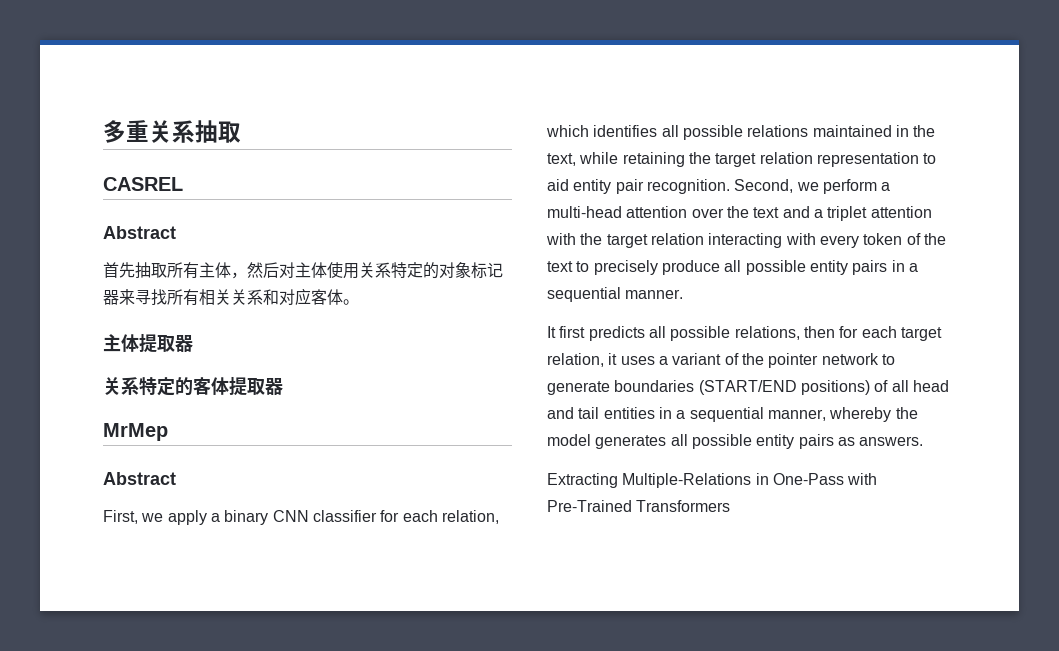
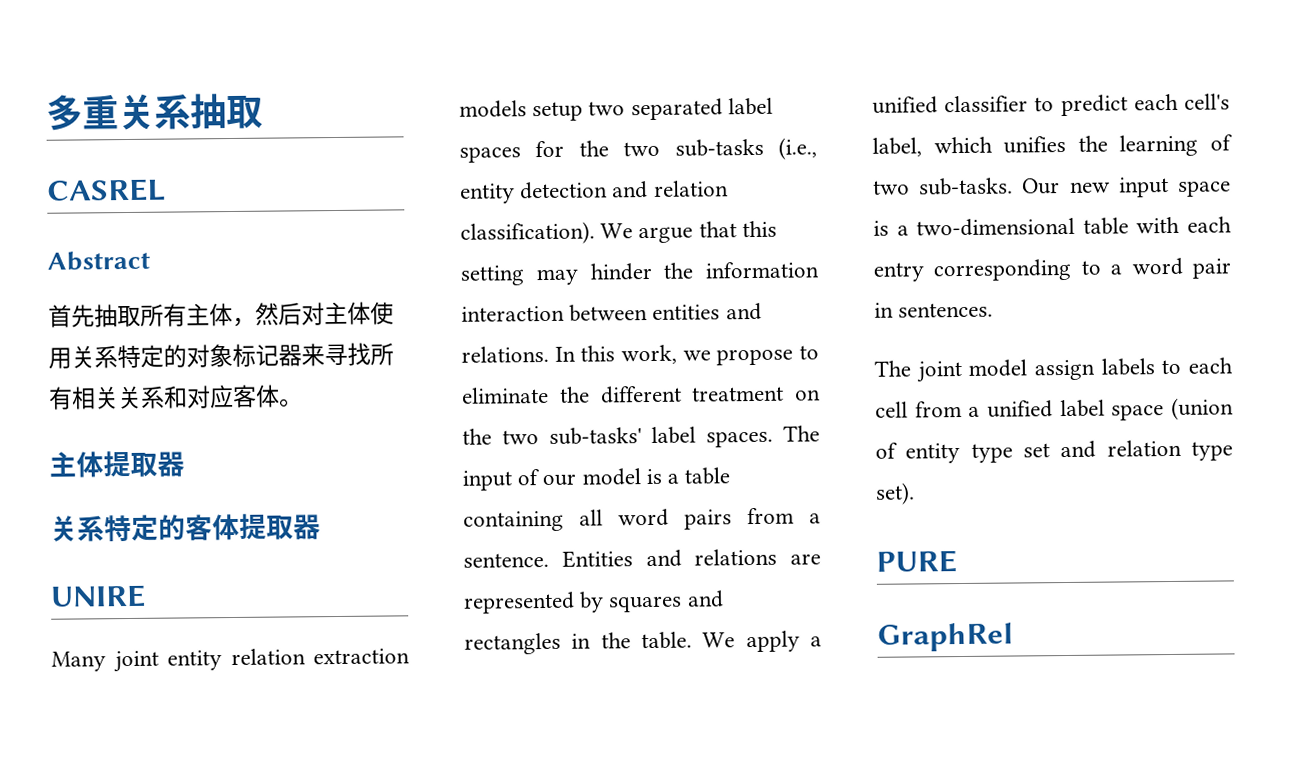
[103,423,168,441] [103,472,176,485] [103,510,499,525] [546,125,936,140] [547,152,937,167] [547,179,891,194] [547,206,932,221] [546,233,946,248] [547,260,918,275] [547,287,684,302] [547,326,942,341] [547,353,895,368] [547,380,949,395] [547,407,918,422] [547,434,924,449] [547,473,878,488] [547,500,731,512] MrMep // Abstract // First, we apply a binary CNN classifier for each relation, which identifies all possible relations maintained in the text, while retaining the target relation representation to aid entity pair recognition. Second, we perform a multi-head attention over the text and a triplet attention with the target relation interacting with every token of the text to precisely produce all possible entity pairs in a sequential manner. // It first predicts all possible relations, then for each target relation, it uses a variant of the pointer network to generate boundaries (START/END positions) of all head and tail entities in a sequential manner, whereby the model generates all possible entity pairs as answers. // Extracting Multiple-Relations in One-Pass with Pre-Trained Transformers -> [50,584,146,608] [51,648,410,673] [459,97,773,122] [459,137,817,163] [460,180,729,204] [460,220,777,245] [460,261,819,286] [461,302,762,322] [461,344,819,366] [461,385,821,404] [462,425,820,448] [462,467,731,491] [463,507,821,532] [463,548,821,568] [463,590,724,614] [464,630,822,655] [872,93,1230,117] [872,134,1233,157] [873,177,1231,198] [873,216,1232,237] [873,257,1231,282] [874,302,994,318] [874,357,1233,383] [875,397,1234,421] [875,439,1233,464] [875,482,915,505] [876,550,957,573] [877,622,1013,652] UNIRE // Many joint entity relation extraction models setup two separated label spaces for the two sub-tasks (i.e., entity detection and relation classification). We argue that this setting may hinder the information interaction between entities and relations. In this work, we propose to eliminate the different treatment on the two sub-tasks' label spaces. The input of our model is a table containing all word pairs from a sentence. Entities and relations are represented by squares and rectangles in the table. We apply a unified classifier to predict each cell's label, which unifies the learning of two sub-tasks. Our new input space is a two-dimensional table with each entry corresponding to a word pair in sentences. // The joint model assign labels to each cell from a unified label space (union of entity type set and relation type set). // PURE // GraphRel

